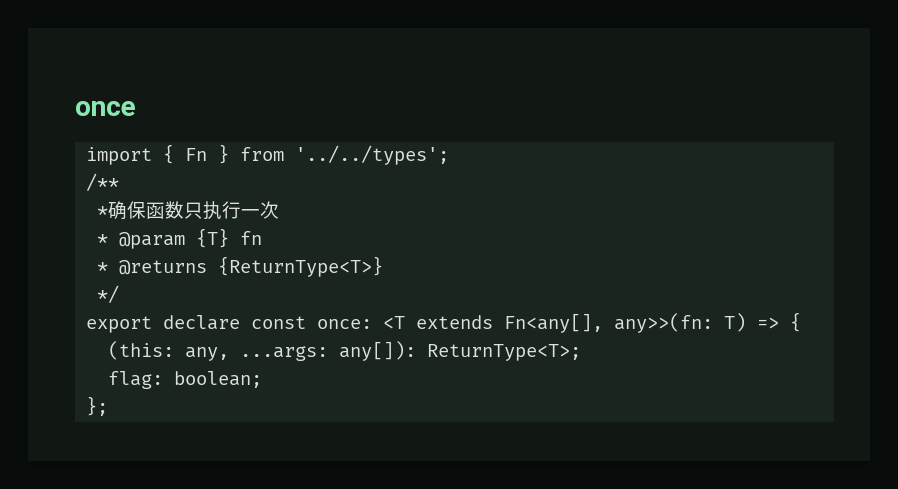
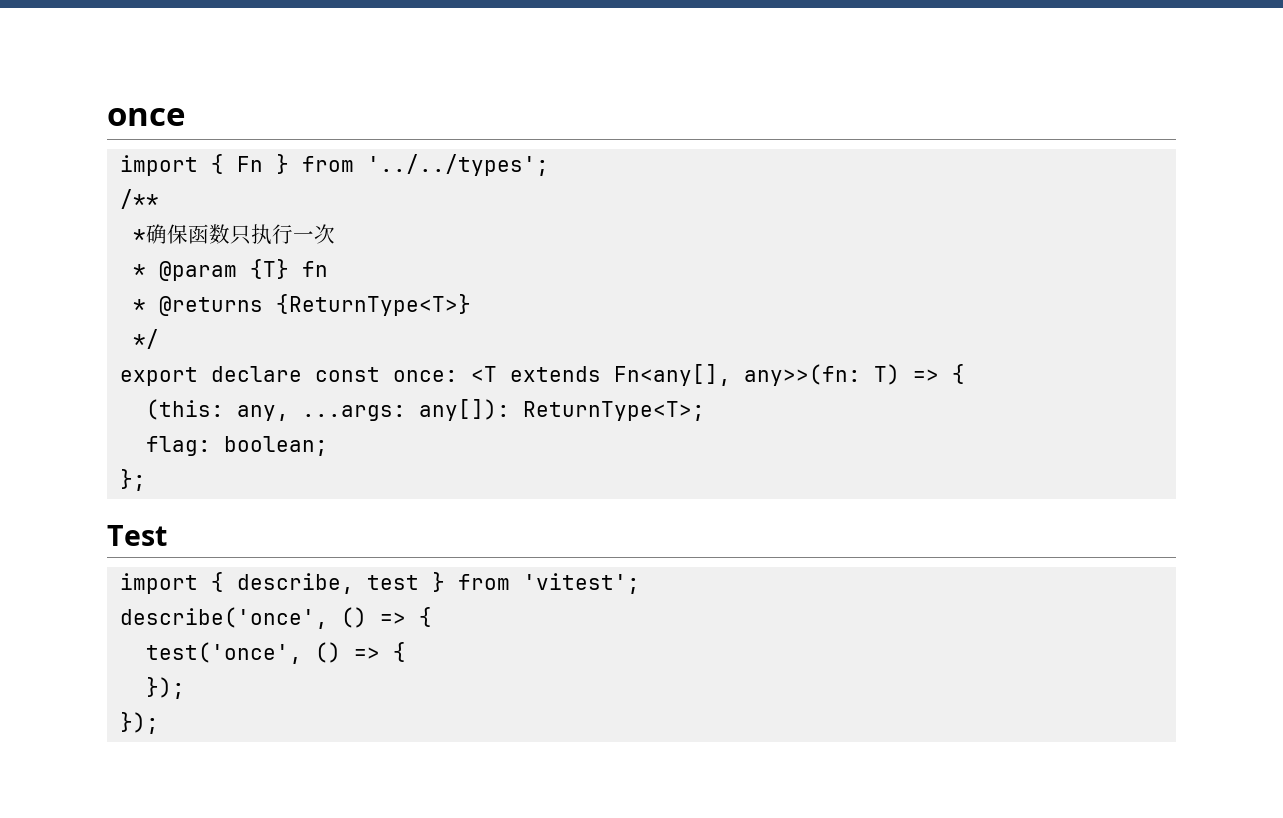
(108, 406) none -> [107,525,167,546] [119,572,640,594] [119,607,432,629] [145,642,406,664] [145,677,185,699] [119,712,159,734] // Test // import { describe, test } from 'vitest'; // describe('once', () => { // test('once', () => { // }); // });

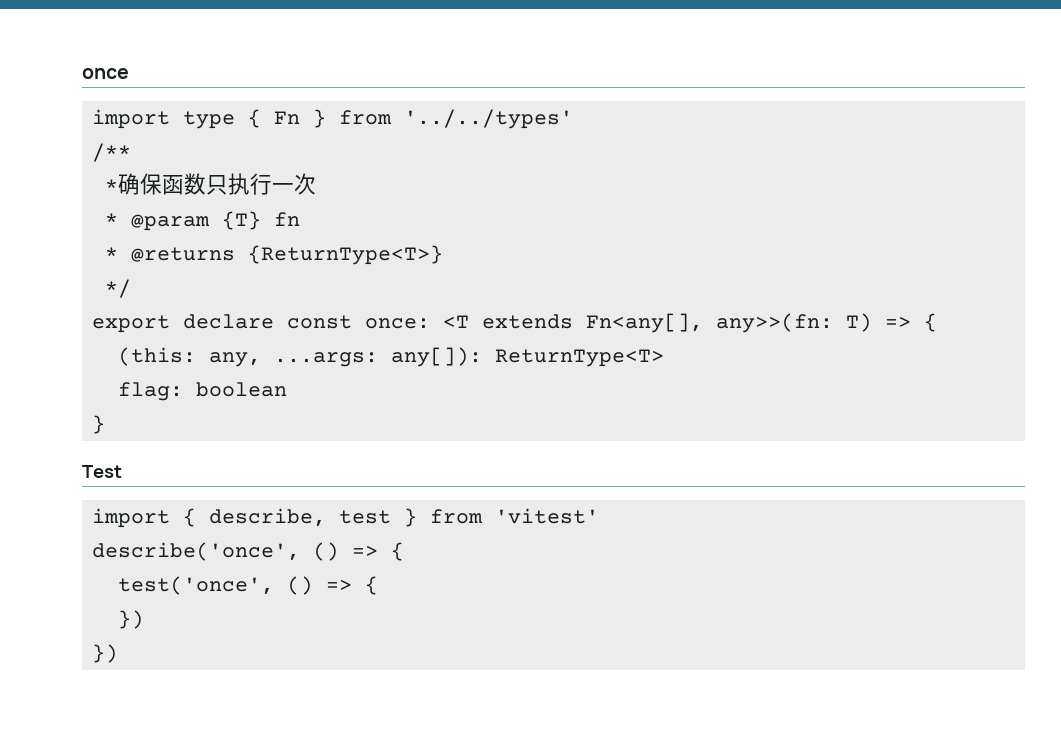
(198, 165) none -> [183,111,236,129] type
[366,154,549,176] '../../types'; -> [404,109,574,129] '../../types'
[522,401,705,421] ReturnType<T>; -> [495,349,665,367] ReturnType<T>
[223,436,328,456] [119,469,146,491] boolean; // }; -> [196,382,288,397] [92,415,106,434] boolean // }
[522,573,640,594] 'vitest'; -> [495,508,600,524] 'vitest'
[145,677,185,699] [119,712,159,734] }); // }); -> [118,610,145,629] [92,644,119,663] }) // })

